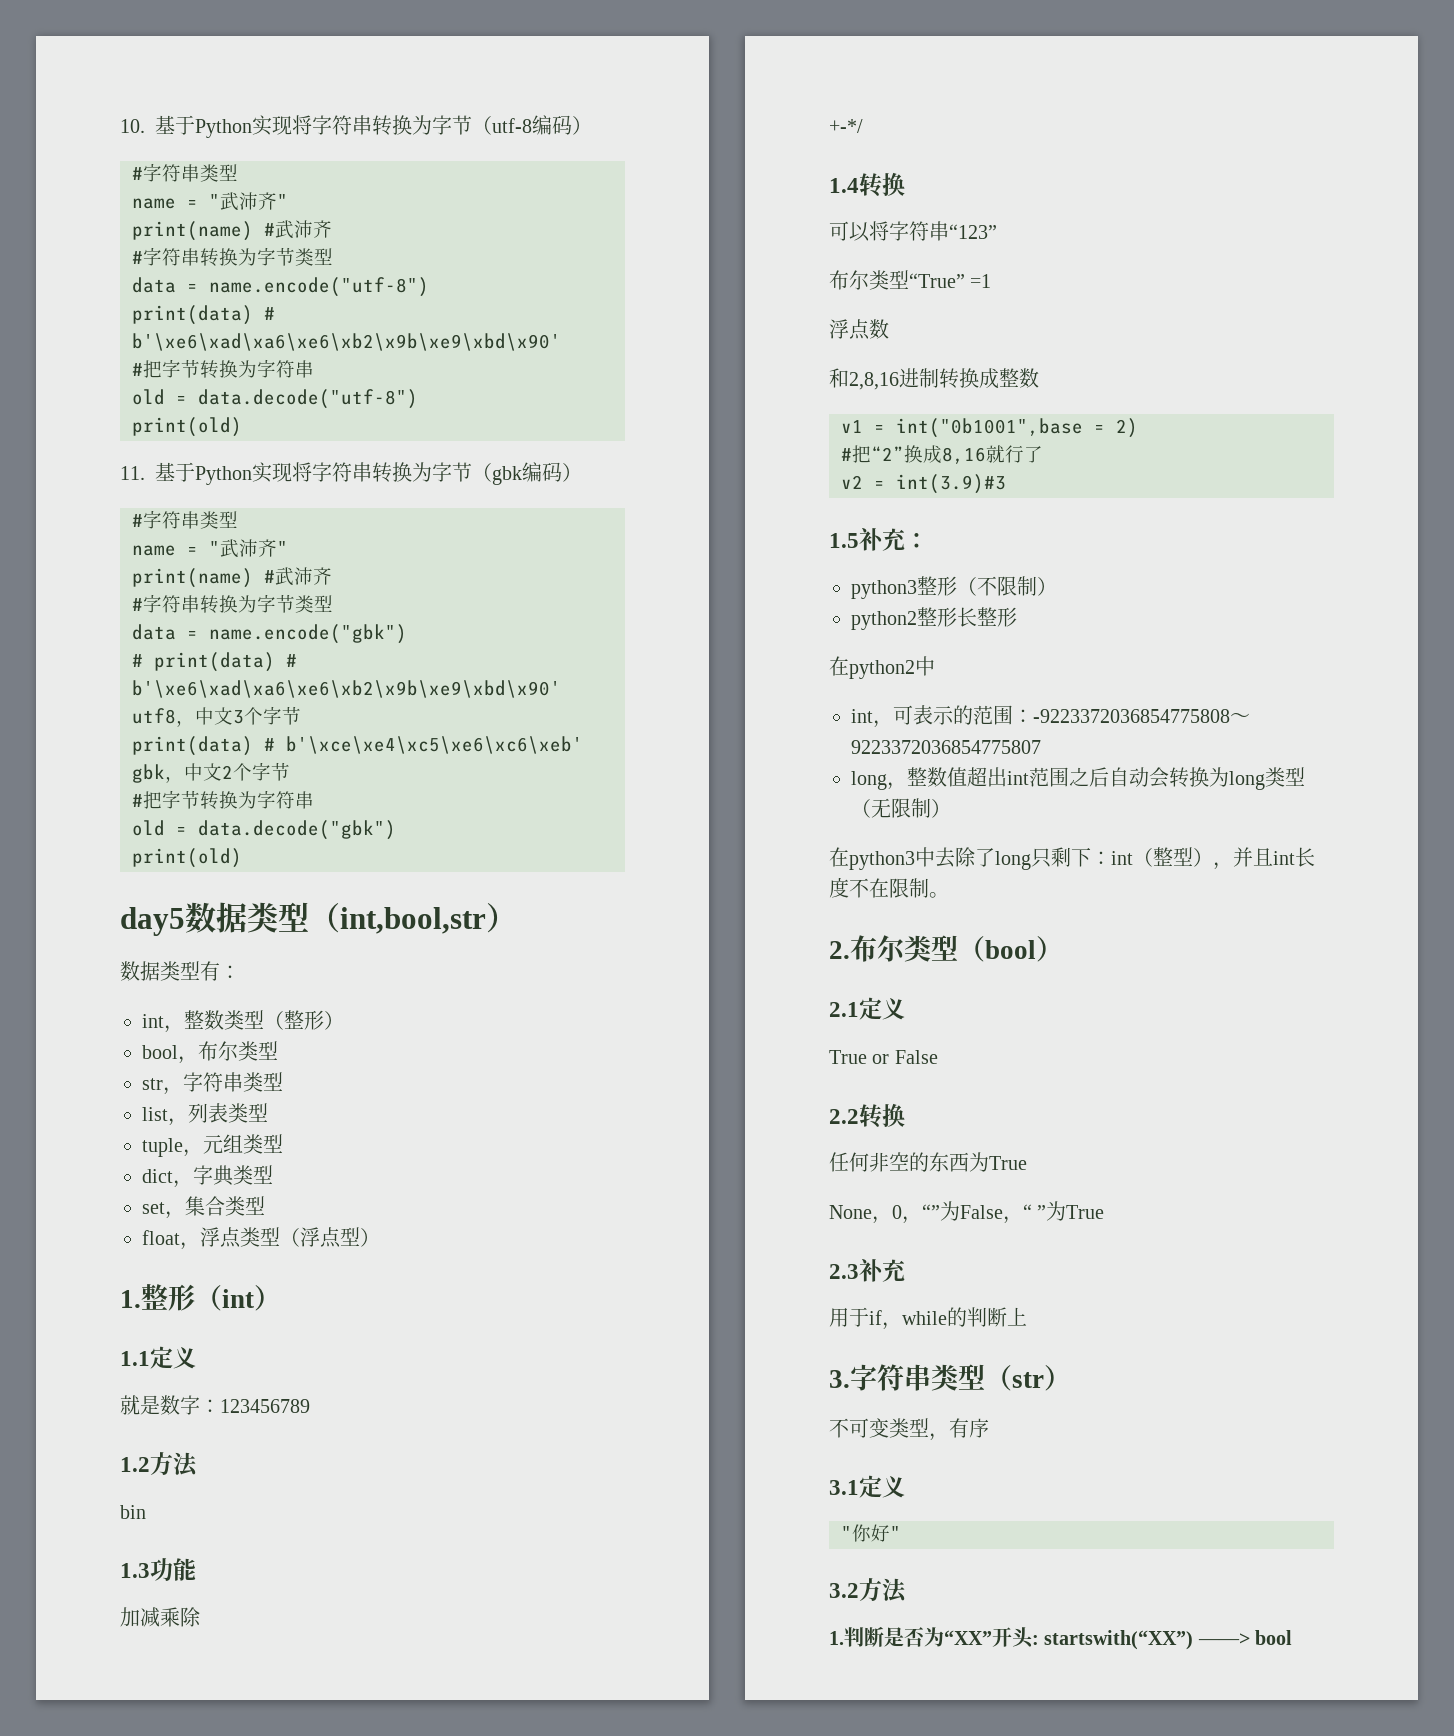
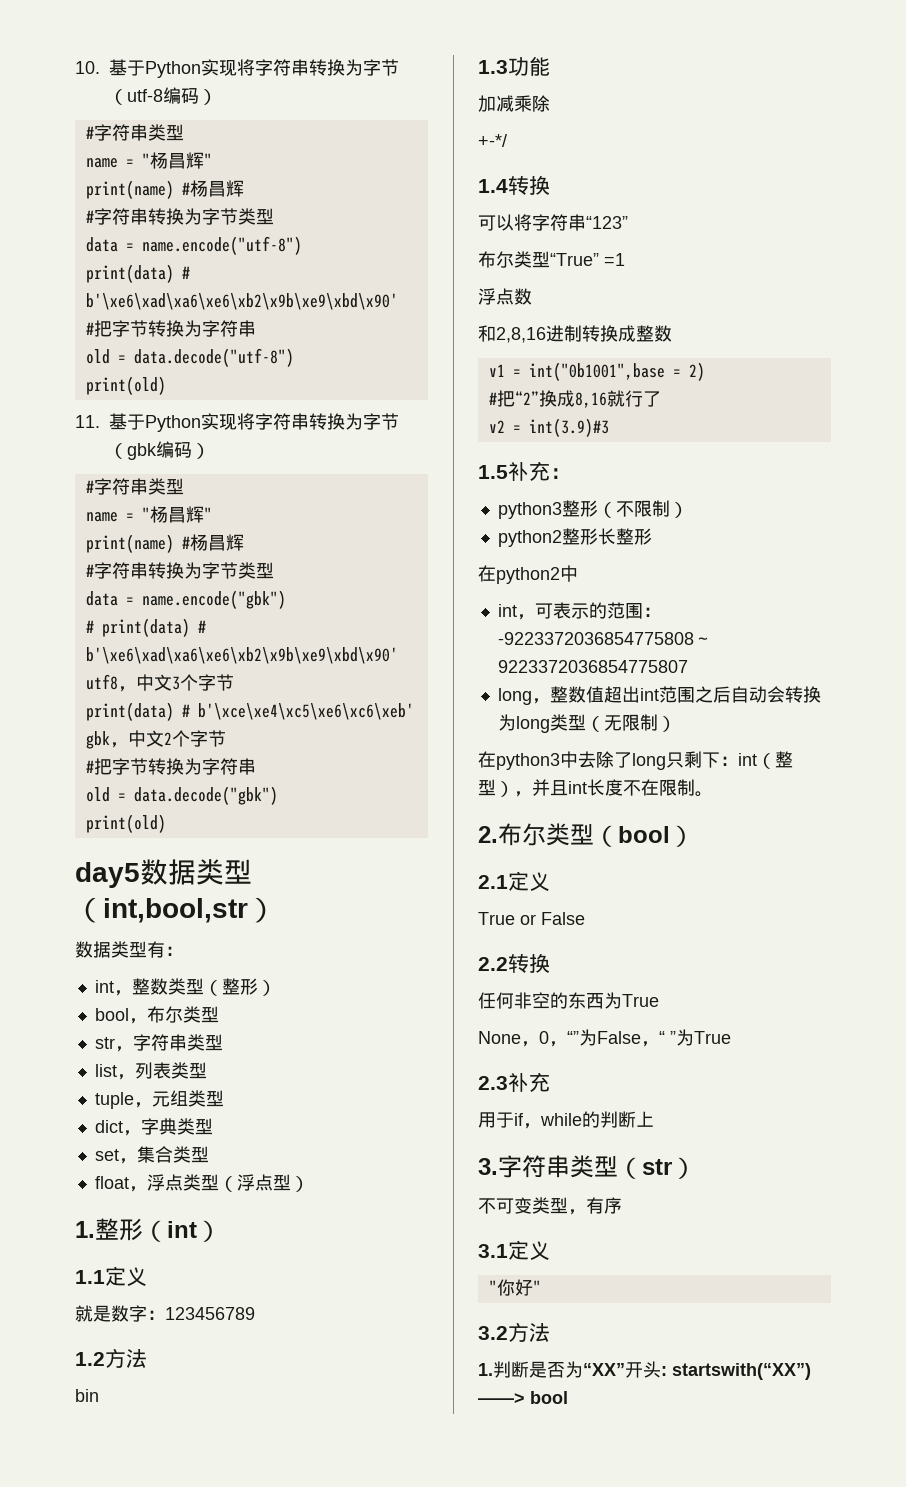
[220,192,288,211] [132,220,332,241] 武沛齐" // print(name) #武沛齐 -> [149,152,212,169] [85,180,244,199] 杨昌辉" // print(name) #杨昌辉
[220,539,288,558] [132,567,332,588] 武沛齐" // print(name) #武沛齐 -> [149,506,212,523] [85,534,244,553] 杨昌辉" // print(name) #杨昌辉

